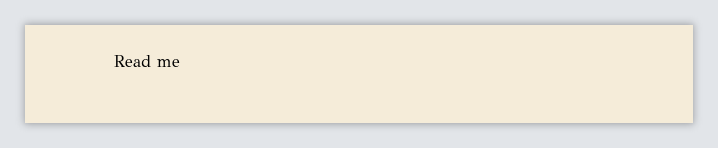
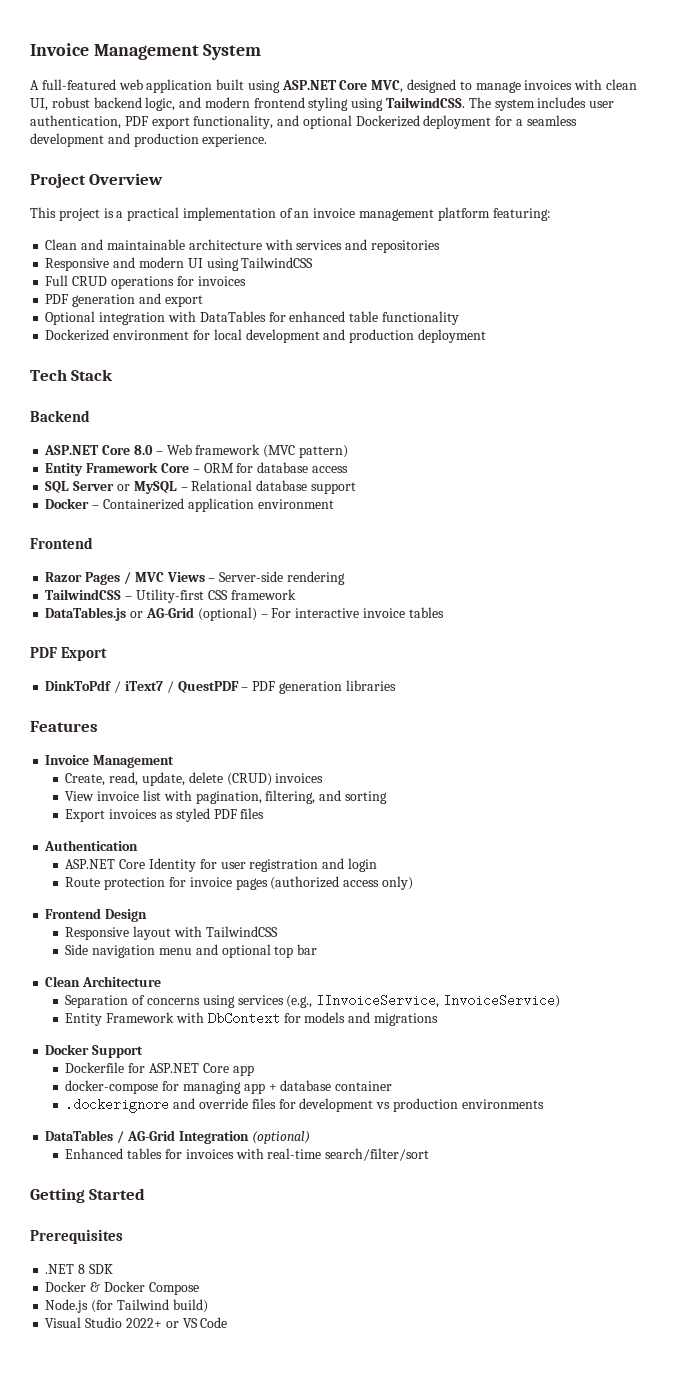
[114,55,180,67] Read me -> [30,43,262,60] [30,79,637,93] [30,97,615,111] [30,115,577,129] [30,133,268,147] [30,173,164,188] [30,207,551,221] [45,239,440,253] [45,257,314,271] [45,275,246,289] [45,293,203,307] [45,311,459,325] [45,329,486,343] [30,369,114,381] [30,410,90,422] [44,444,348,458] [45,462,348,476] [45,480,356,494] [45,498,334,512] [30,537,93,549] [45,571,345,585] [45,589,296,603] [45,607,444,621] [30,647,108,661] [45,680,396,694] [30,721,98,732] [45,755,175,768] [65,772,324,786] [65,790,387,804] [65,808,265,822] [44,840,139,851] [65,858,377,872] [65,876,413,890] [45,908,148,922] [65,926,278,940] [65,944,318,958] [45,976,162,987] [65,994,560,1008] [65,1012,438,1026] [45,1044,144,1058] [65,1062,254,1076] [65,1080,393,1094] [65,1098,544,1113] [45,1130,310,1144] [65,1148,430,1161] [30,1188,146,1203] [30,1229,123,1244] [45,1264,113,1274] [45,1281,199,1295] [45,1299,208,1313] [45,1317,228,1328] Invoice Management System // A full-featured web application built using ASP.NET Core MVC, designed to manage invoices with clean UI, robust backend logic, and modern frontend styling using TailwindCSS. The system includes user authentication, PDF export functionality, and optional Dockerized deployment for a seamless development and production experience. // Project Overview // This project is a practical implementation of an invoice management platform featuring: // Clean and maintainable architecture with services and repositories // Responsive and modern UI using TailwindCSS // Full CRUD operations for invoices // PDF generation and export // Optional integration with DataTables for enhanced table functionality // Dockerized environment for local development and production deployment // Tech Stack // Backend // ASP.NET Core 8.0 – Web framework (MVC pattern) // Entity Framework Core – ORM for database access // SQL Server or MySQL – Relational database support // Docker – Containerized application environment // Frontend // Razor Pages / MVC Views – Server-side rendering // TailwindCSS – Utility-first CSS framework // DataTables.js or AG-Grid (optional) – For interactive invoice tables // PDF Export // DinkToPdf / iText7 / QuestPDF – PDF generation libraries // Features // Invoice Management // Create, read, update, delete (CRUD) invoices // View invoice list with pagination, filtering, and sorting // Export invoices as styled PDF files // Authentication // ASP.NET Core Identity for user registration and login // Route protection for invoice pages (authorized access only) // Frontend Design // Responsive layout with TailwindCSS // Side navigation menu and optional top bar // Clean Architecture // Separation of concerns using services (e.g., IInvoiceService, InvoiceService) // Entity Framework with DbContext for models and migrations // Docker Support // Dockerfile for ASP.NET Core app // docker-compose for managing app + database container // .dockerignore and override files for development vs production environments // DataTables / AG-Grid Integration (optional) // Enhanced tables for invoices with real-time search/filter/sort // Getting Started // Prerequisites // .NET 8 SDK // Docker & Docker Compose // Node.js (for Tailwind build) // Visual Studio 2022+ or VS Code

